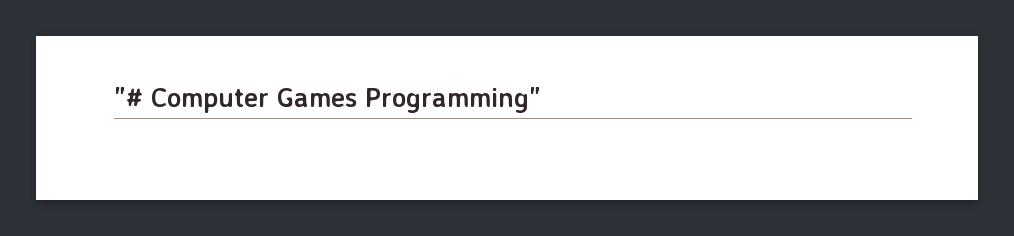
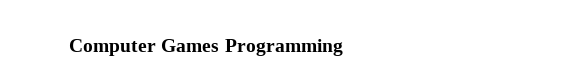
[114,87,143,107] "# -> (69, 47) none
[365,87,541,113] Programming" -> [224,39,343,56] Programming

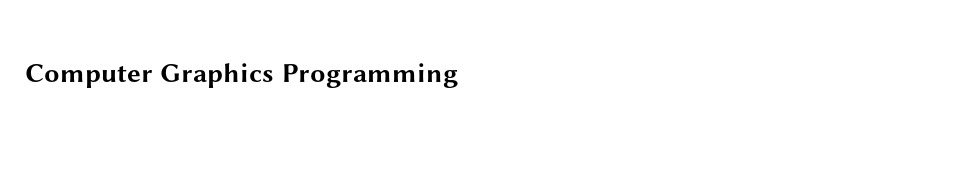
[161,39,220,52] Games -> [160,63,275,88] Graphics

